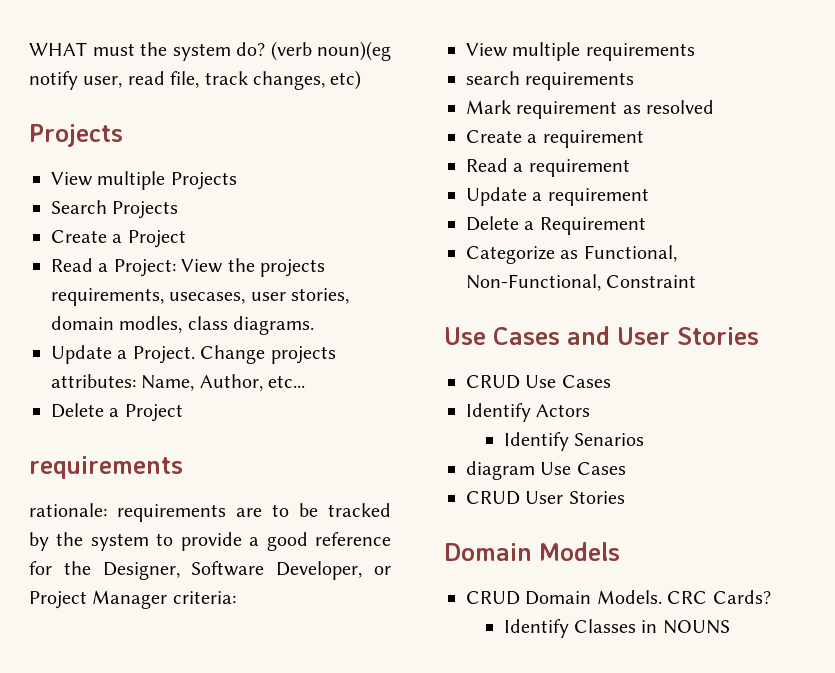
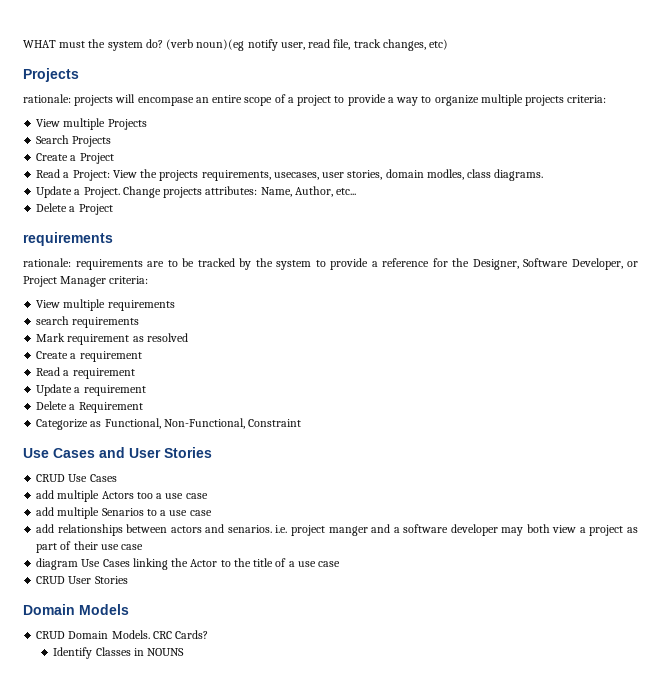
(123, 135) none -> [23,94,607,106] // rationale: projects will encompase an entire scope of a project to provide a way to organize multiple projects criteria:
[266,532,308,551] good -> (378, 264) none
[466,403,531,422] Identify -> [36,490,100,502] add multiple
[503,432,644,451] [466,461,626,480] // Identify Senarios // diagram Use Cases -> [136,492,208,499] [36,507,212,519] [36,524,638,536] [36,541,144,553] [36,558,341,570] too a use case // add multiple Senarios to a use case // add relationships between actors and senarios. i.e. project manger and a software developer may both view a project as part of their use case // diagram Use Cases linking the Actor to the title of a use case

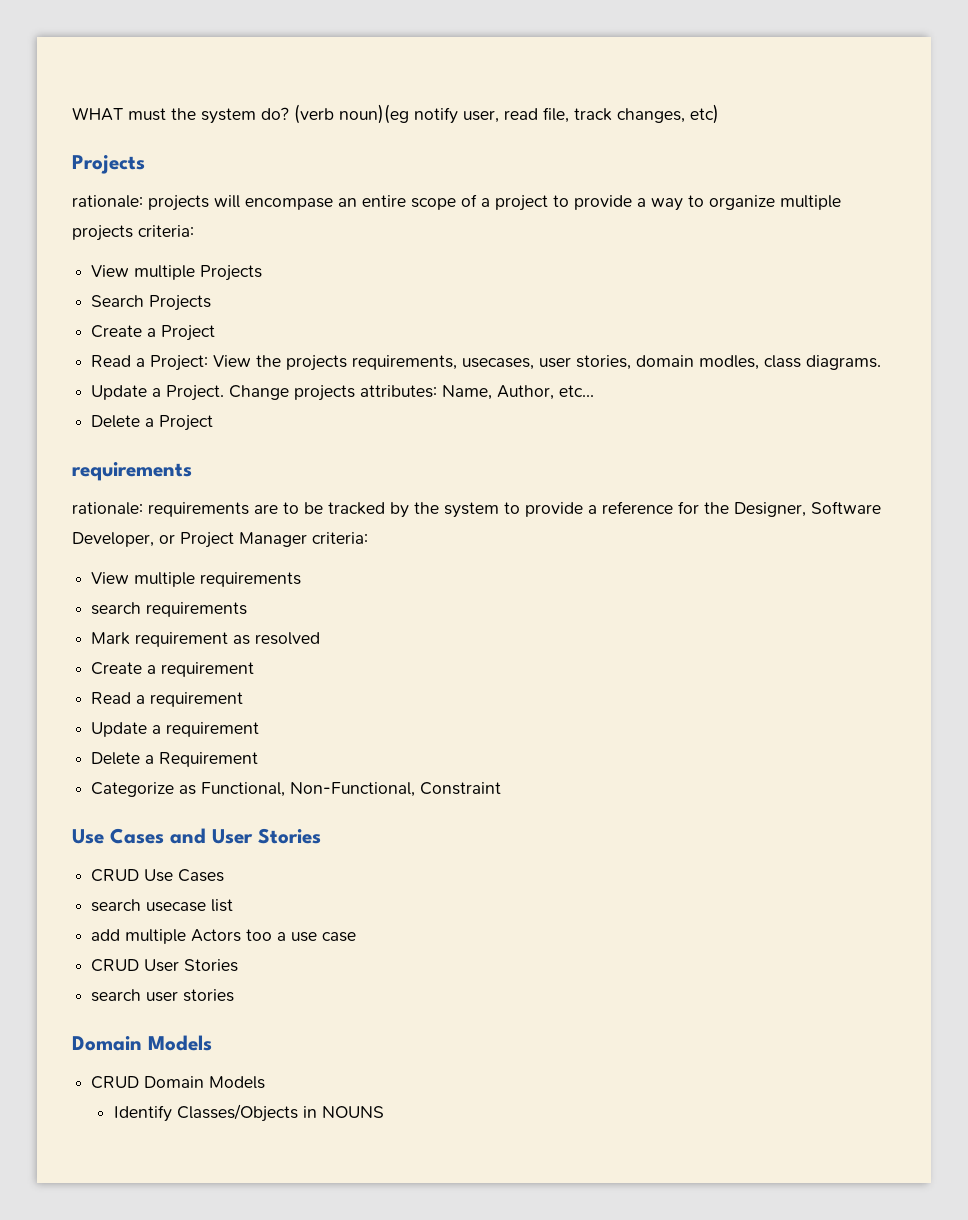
(117, 478) none -> [91,899,234,912] // search usecase list
[36,507,212,519] [36,524,638,536] [36,541,144,553] [36,558,341,570] // add multiple Senarios to a use case // add relationships between actors and senarios. i.e. project manger and a software developer may both view a project as part of their use case // diagram Use Cases linking the Actor to the title of a use case -> (357, 937) none
(128, 580) none -> [91,989,235,1002] // search user stories
[111,630,209,639] Models. CRC Cards? -> [209,1076,266,1089] Models
[95,647,131,656] Classes -> [176,1104,298,1122] Classes/Objects

